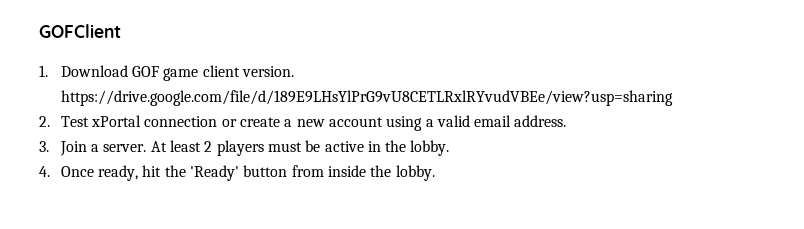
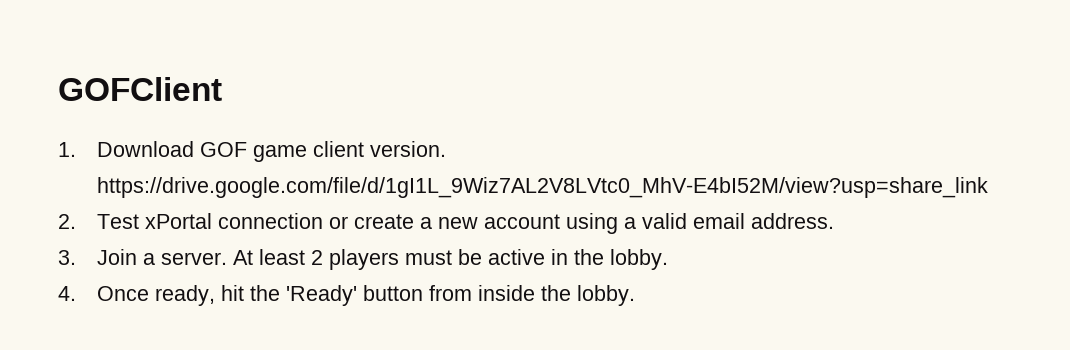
[60,90,673,106] https://drive.google.com/file/d/189E9LHsYlPrG9vU8CETLRxlRYvudVBEe/view?usp=sharing -> [96,177,988,198] https://drive.google.com/file/d/1gI1L_9Wiz7AL2V8LVtc0_MhV-E4bI52M/view?usp=share_link

